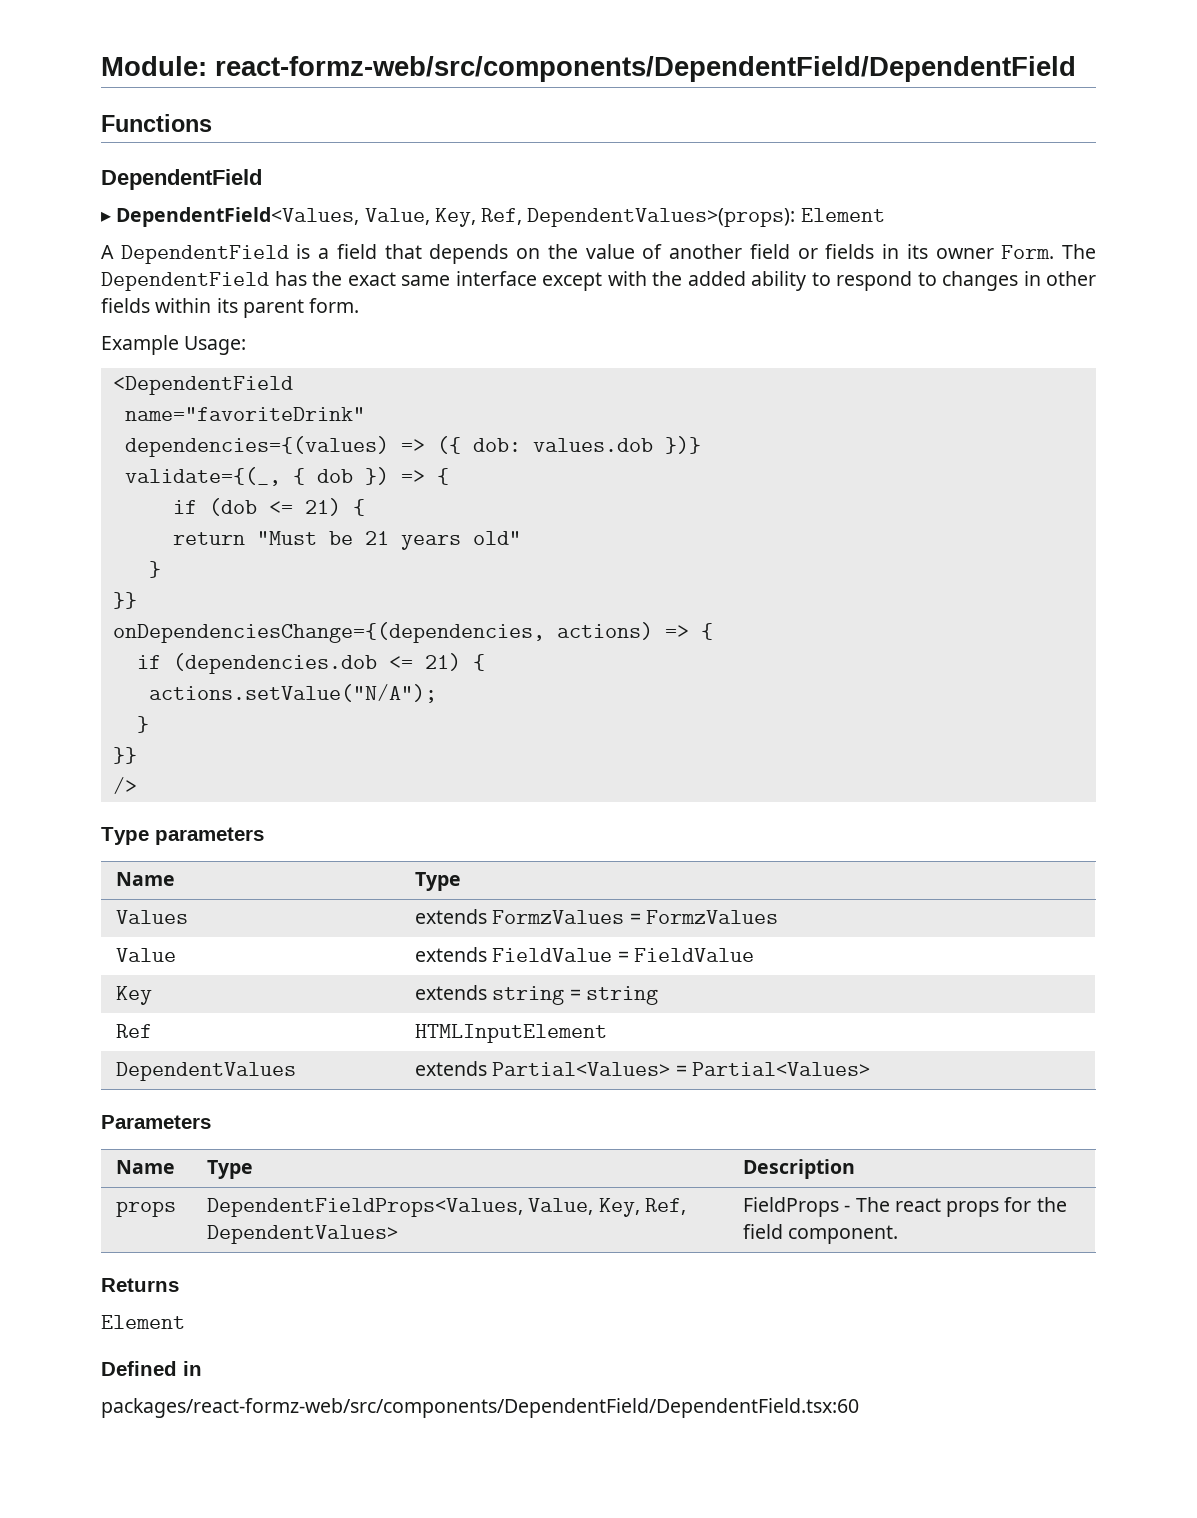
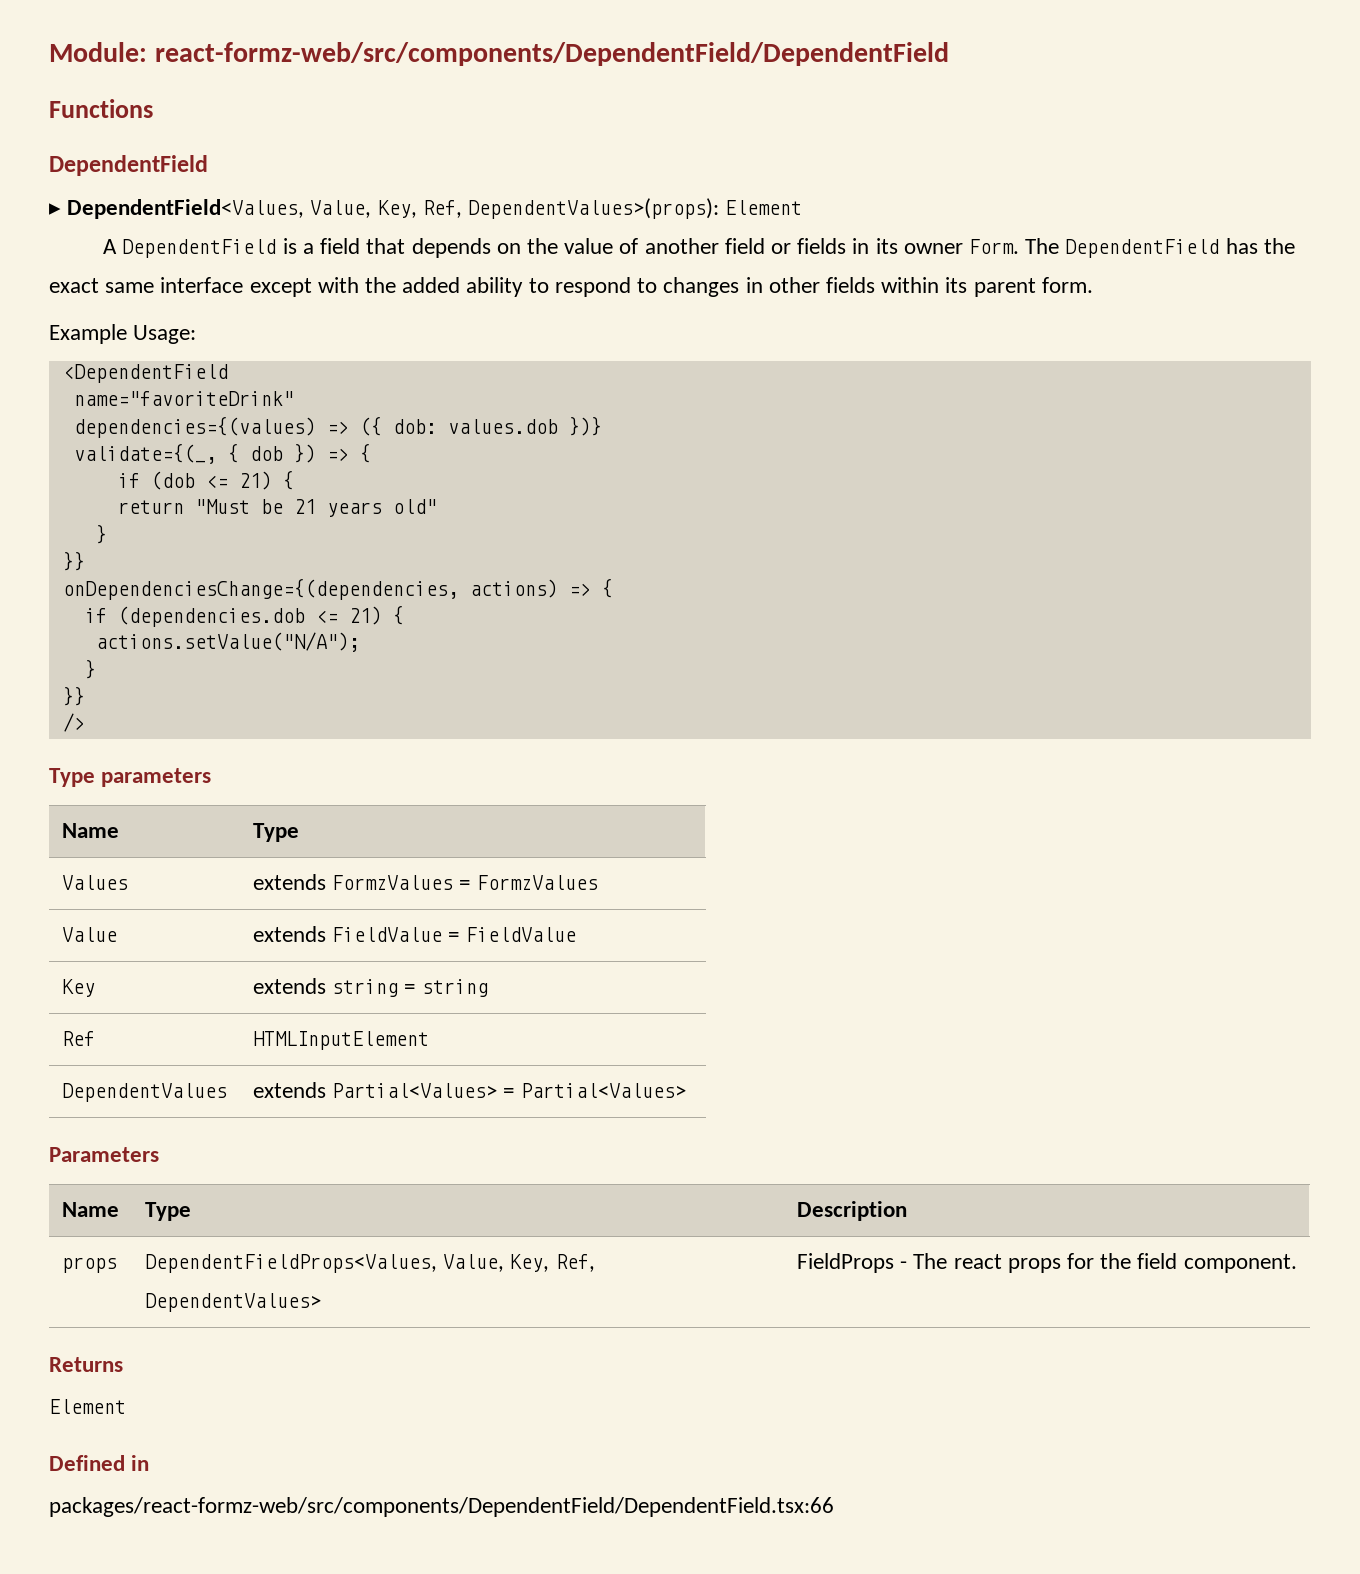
[101,1398,859,1418] packages/react-formz-web/src/components/DependentField/DependentField.tsx:60 -> [49,1497,834,1517] packages/react-formz-web/src/components/DependentField/DependentField.tsx:66

